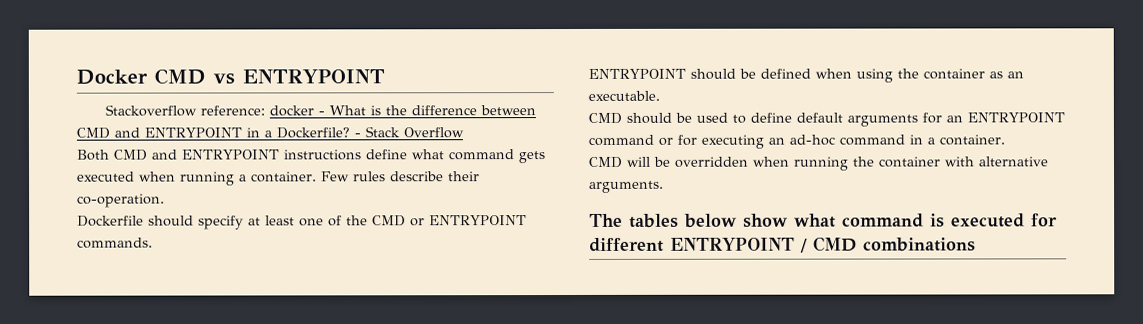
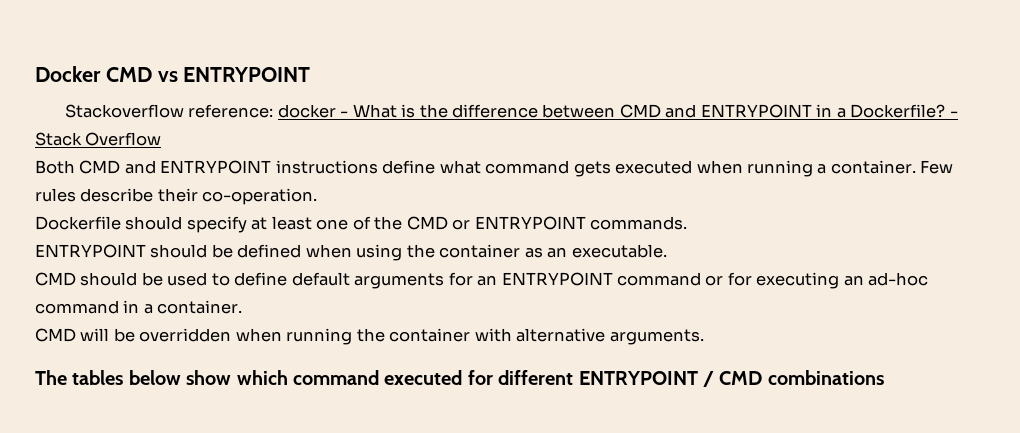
[794,213,945,228] what command is -> [236,370,379,385] which command

